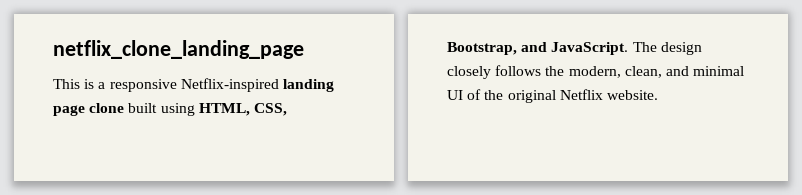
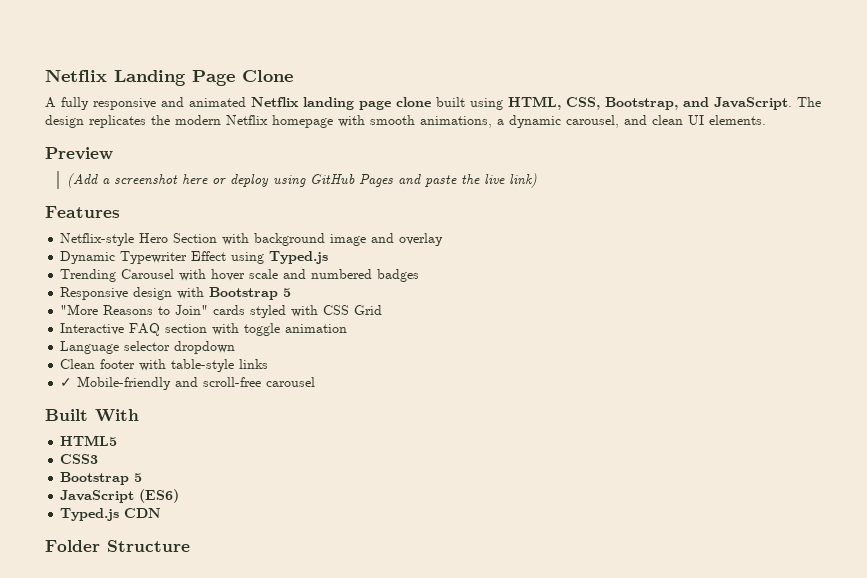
[53,40,304,59] [53,78,279,92] netflix_clone_landing_page // This is a responsive Netflix-inspired -> [45,69,293,86] [45,97,299,110] Netflix Landing Page Clone // A fully responsive and animated Netflix
[447,65,745,79] [447,89,658,103] closely follows the modern, clean, and minimal UI of the original Netflix website. -> [89,115,766,128] [45,147,113,160] [66,173,537,188] [45,206,120,218] [60,233,444,246] [60,251,329,264] [60,269,420,282] [60,287,292,300] [60,304,383,318] [60,323,348,336] [60,341,236,354] [60,359,269,372] [60,376,316,390] [45,409,139,422] [60,435,118,446] [60,454,99,464] [60,472,143,485] [60,489,180,503] [60,508,162,521] [45,540,190,552] replicates the modern Netflix homepage with smooth animations, a dynamic carousel, and clean UI elements. // Preview // (Add a screenshot here or deploy using GitHub Pages and paste the live link) // Features // Netflix-style Hero Section with background image and overlay // Dynamic Typewriter Effect using Typed.js // Trending Carousel with hover scale and numbered badges // Responsive design with Bootstrap 5 // "More Reasons to Join" cards styled with CSS Grid // Interactive FAQ section with toggle animation // Language selector dropdown // Clean footer with table-style links // ✓ Mobile-friendly and scroll-free carousel // Built With // HTML5 // CSS3 // Bootstrap 5 // JavaScript (ES6) // Typed.js CDN // Folder Structure

